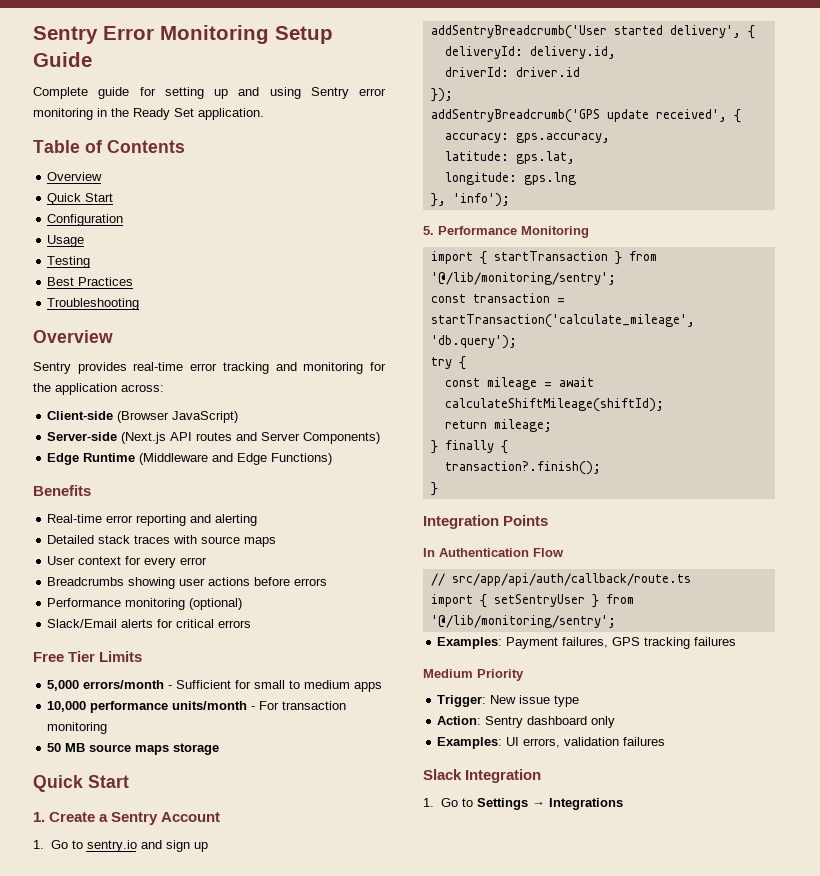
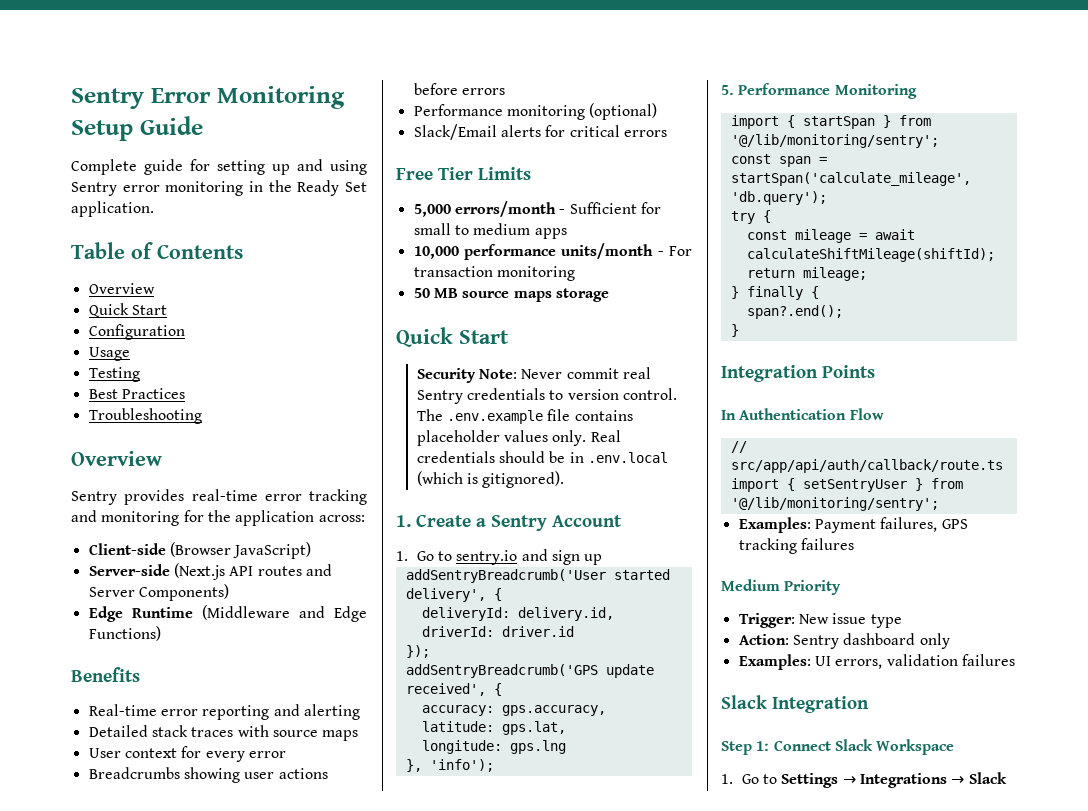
(129, 781) none -> [416,367,652,383] [416,388,678,404] [416,409,633,424] [416,430,621,446] [416,451,669,463] [416,471,565,488] // Security Note: Never commit real Sentry credentials to version control. The .env.example file contains placeholder values only. Real credentials should be in .env.local (which is gitignored).
[493,251,608,261] startTransaction -> [802,116,875,129] startSpan
[472,293,565,303] [430,314,695,328] transaction = startTransaction('calculate_mileage', -> [778,156,827,167] [730,172,971,186] span = startSpan('calculate_mileage',
[444,461,601,475] transaction?.finish(); -> [746,305,843,319] span?.end();
(542, 776) none -> [721,739,955,755] // Step 1: Connect Slack Workspace
(623, 804) none -> [951,772,1007,784] → Slack

